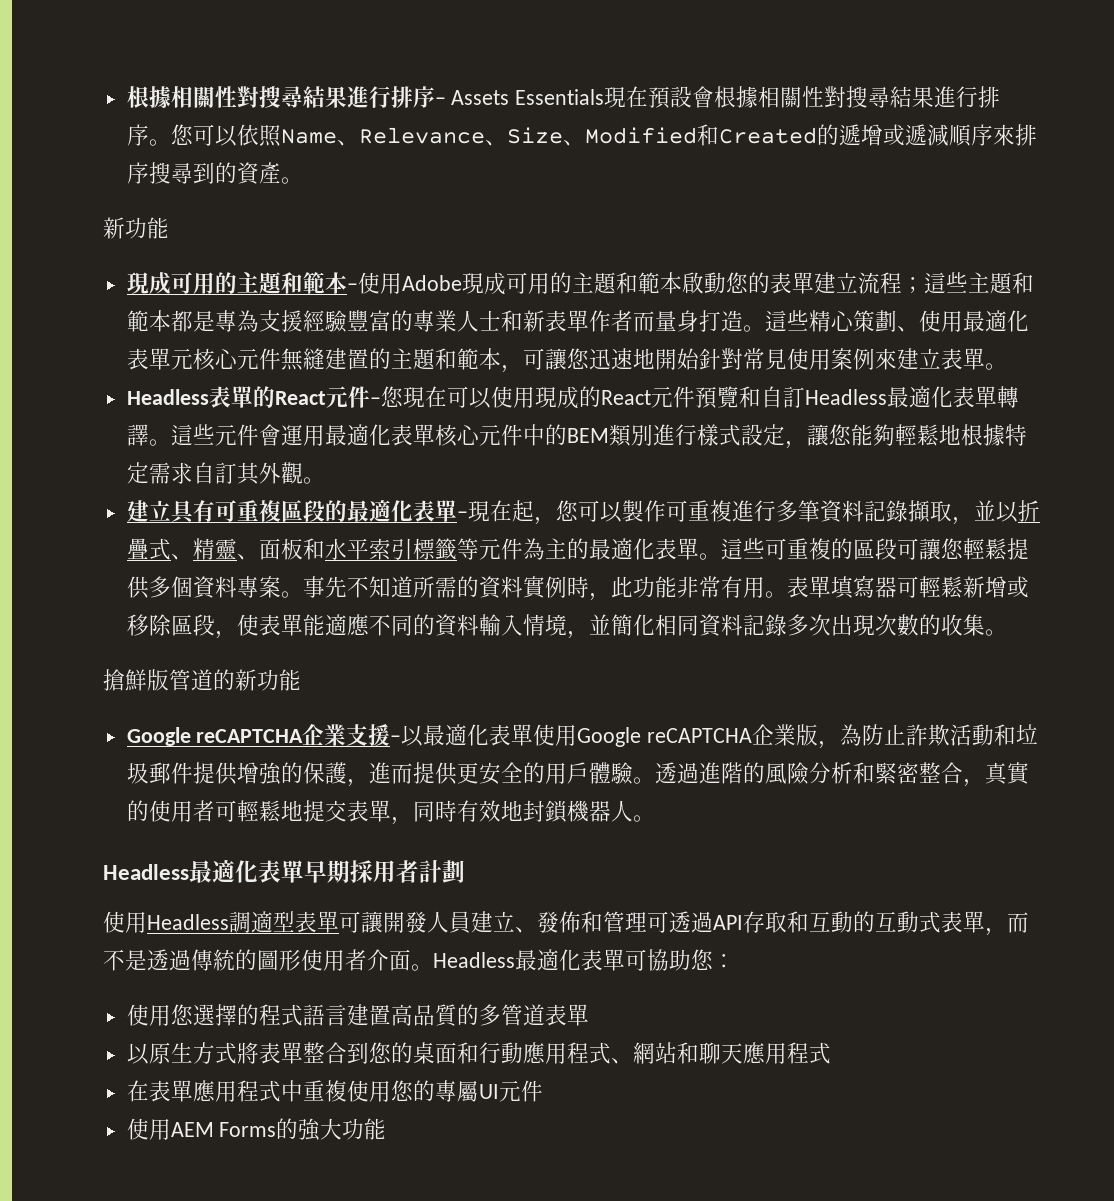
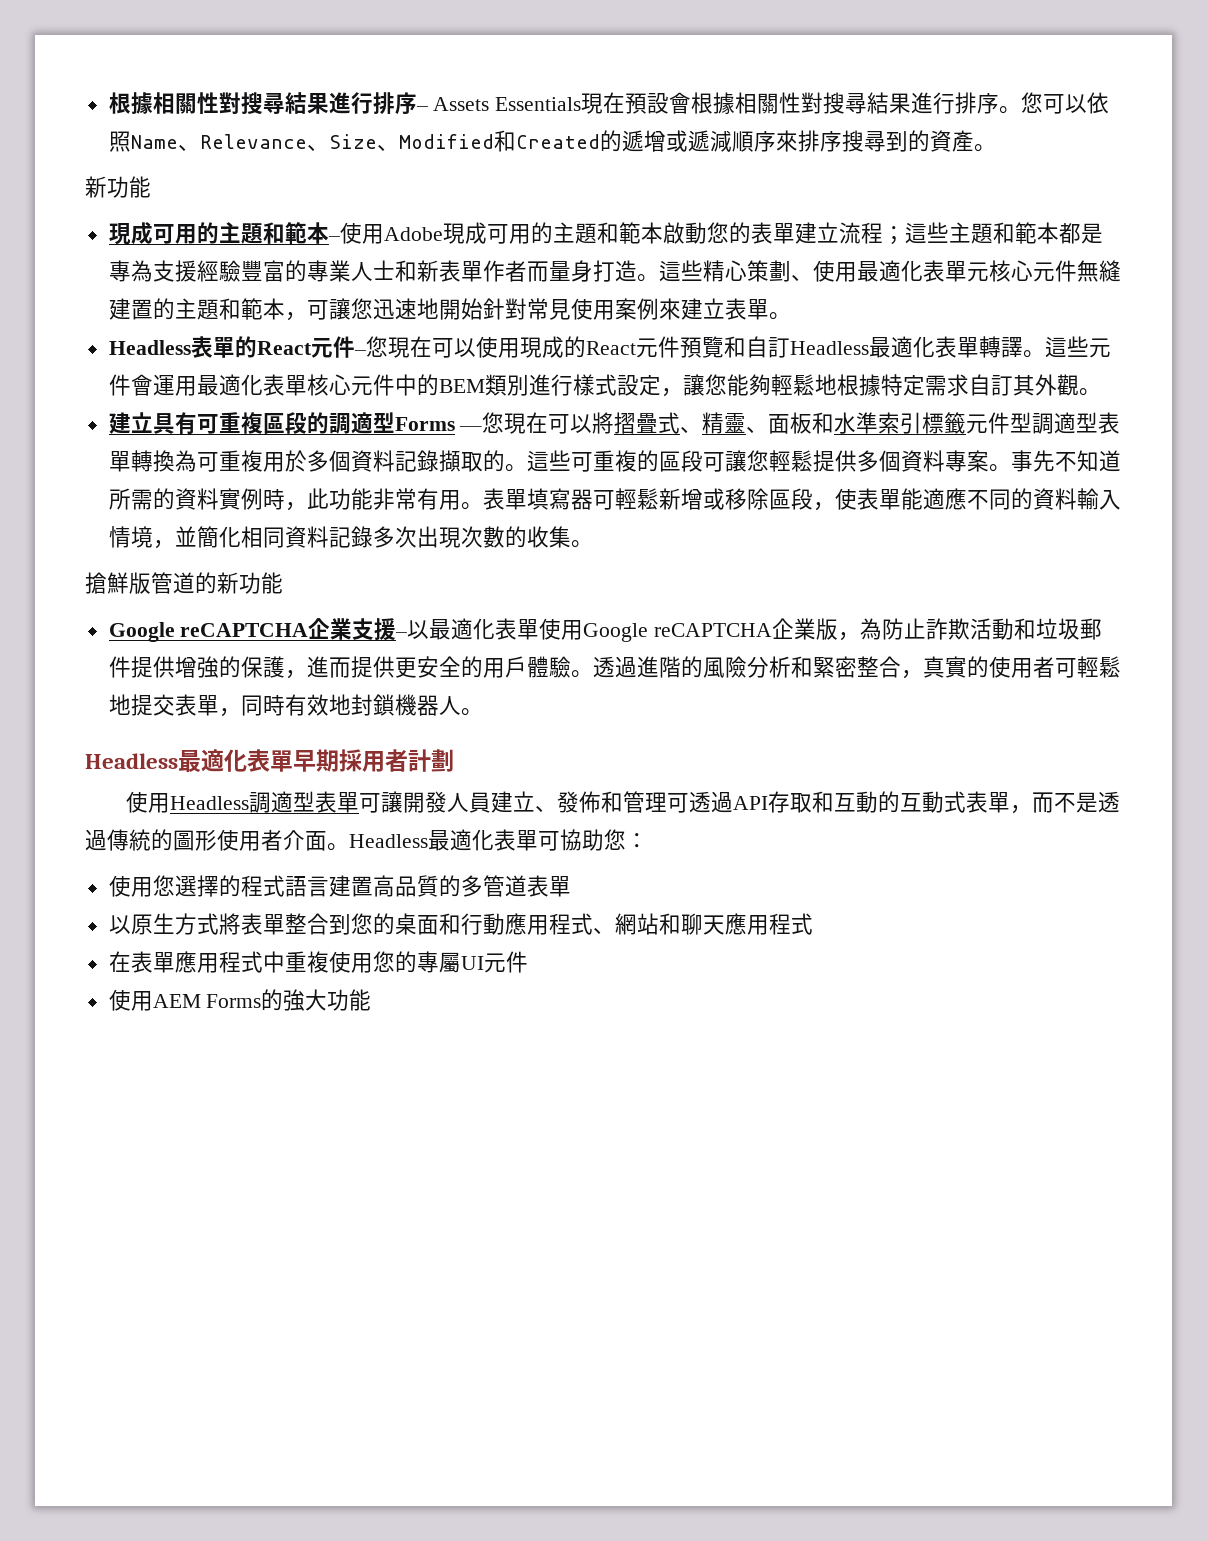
[346,500,1040,525] 最適化表單–現在起，您可以製作可重複進行多筆資料記錄擷取，並以折 -> [328,412,637,434] 調適型Forms —您現在可以將摺
[346,538,369,560] 平 -> [856,412,879,434] 準
[456,538,699,560] 等元件為主的最適化表單 -> [966,412,1121,434] [108,450,505,472] 元件型調適型表單轉換為可重複用於多個資料記錄擷取的

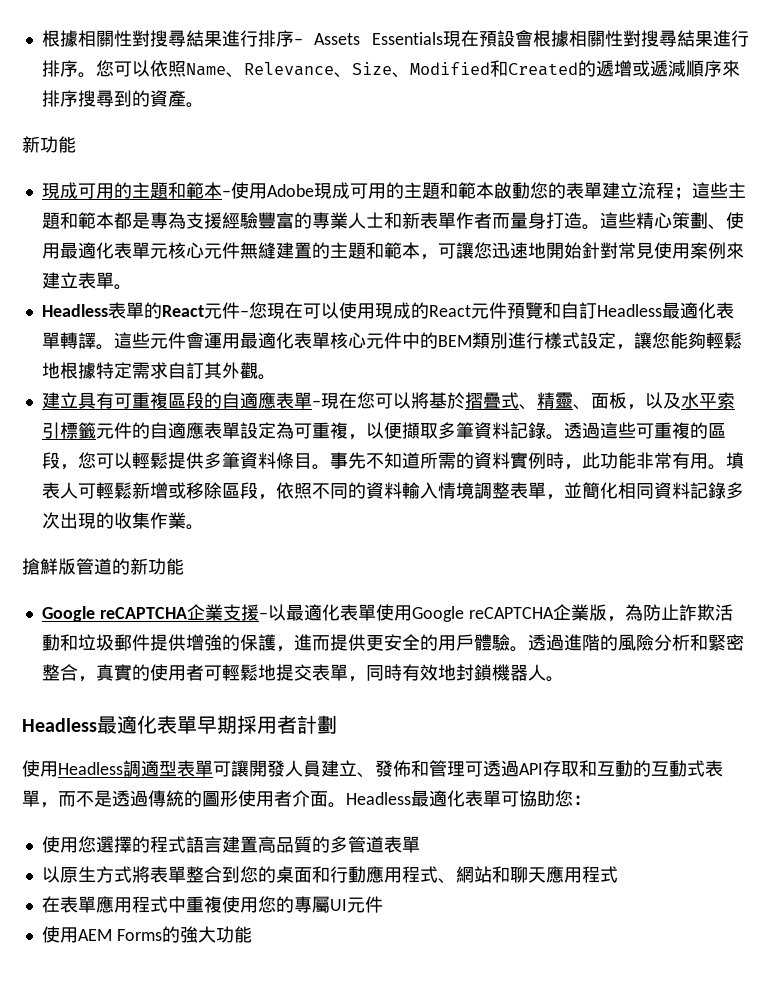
[328,412,615,434] 調適型Forms —您現在可以將 -> [221,392,465,409] 自適應表單–現在您可以將基於
[812,412,879,434] 和水準 -> [626,392,717,410] ，以及水平
[1010,412,1121,434] [108,450,527,472] 型調適型表單轉換為可重複用於多個資料記錄擷取的。 -> [131,422,600,440] 的自適應表單設定為可重複，以便擷取多筆資料記錄。透過
[702,450,769,472] 可讓您 -> [59,452,132,470] ，您可以
[878,450,989,472] 個資料專案 -> [221,452,312,469] 筆資料條目
[482,488,593,510] 表單填寫器 -> [725,452,744,469] [41,482,78,499] 填表人
[834,488,967,510] 使表單能適應 -> [275,482,312,499] 依照
(153, 537) none -> [473,482,546,499] 調整表單
[460,526,571,548] 次數的收集 -> [95,512,186,529] 的收集作業

